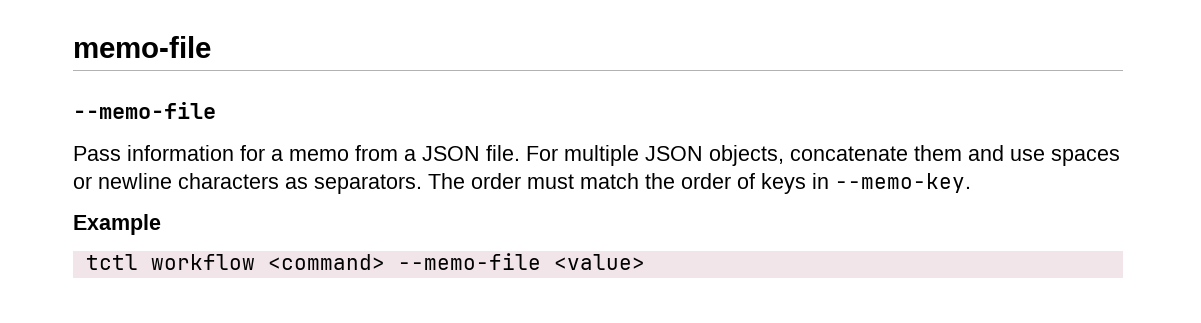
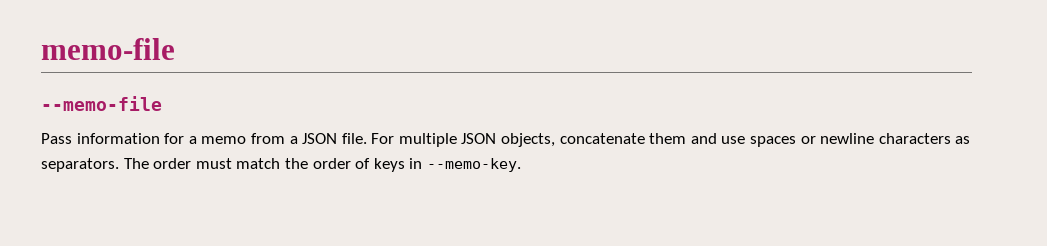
[73,214,161,235] [85,253,645,270] // Example // tctl workflow <command> --memo-file <value> -> (521, 165) none

